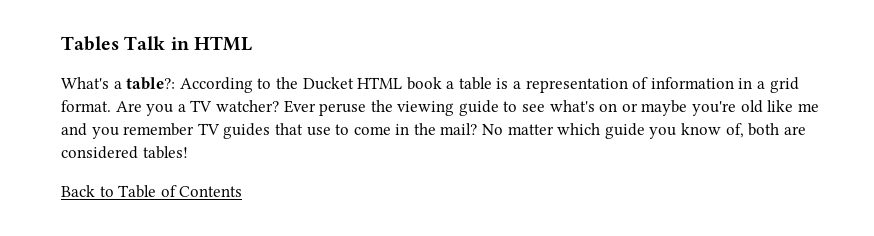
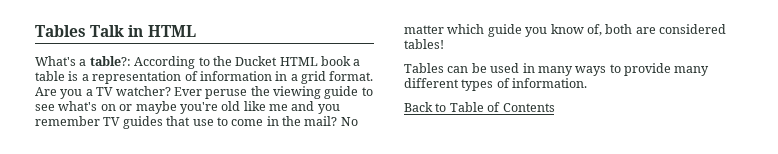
(188, 152) none -> [404,63,710,76] [404,78,588,91] // Tables can be used in many ways to provide many different types of information.

